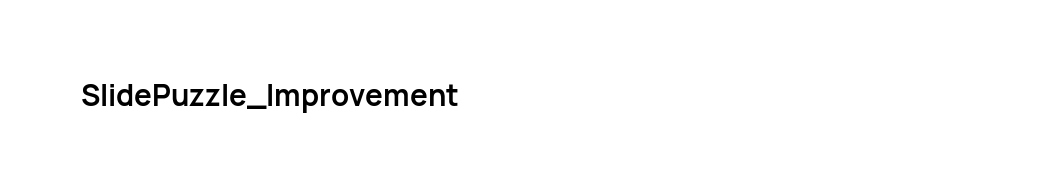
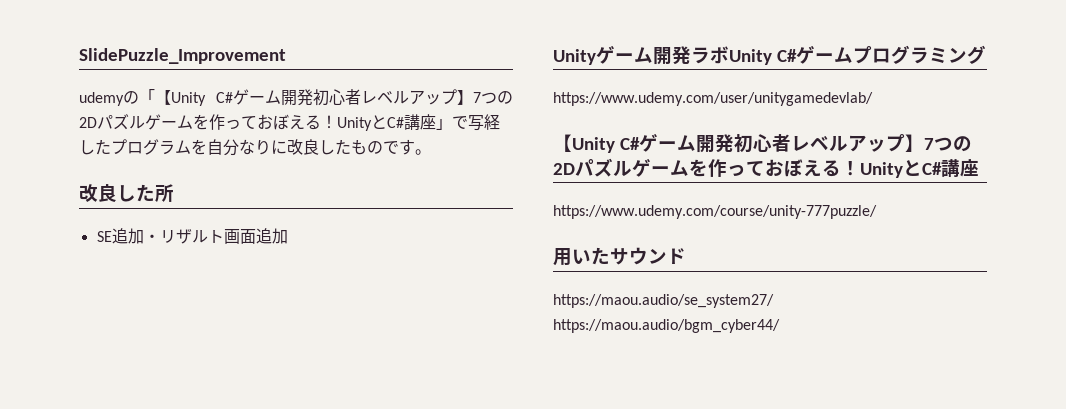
(459, 98) none -> [79,89,513,106] [79,114,500,131] [79,139,431,156] [79,184,174,202] [96,228,288,244] [553,45,986,65] [553,92,873,106] [553,134,972,153] [553,158,979,178] [553,205,877,219] [553,247,686,266] [553,294,774,308] [553,319,780,333] // udemyの「【Unity C#ゲーム開発初心者レベルアップ】7つの2Dパズルゲームを作っておぼえる！UnityとC#講座」で写経したプログラムを自分なりに改良したものです。 // 改良した所 // SE追加・リザルト画面追加 // Unityゲーム開発ラボUnity C#ゲームプログラミング // https://www.udemy.com/user/unitygamedevlab/ // 【Unity C#ゲーム開発初心者レベルアップ】7つの2Dパズルゲームを作っておぼえる！UnityとC#講座 // https://www.udemy.com/course/unity-777puzzle/ // 用いたサウンド // https://maou.audio/se_system27/ https://maou.audio/bgm_cyber44/

